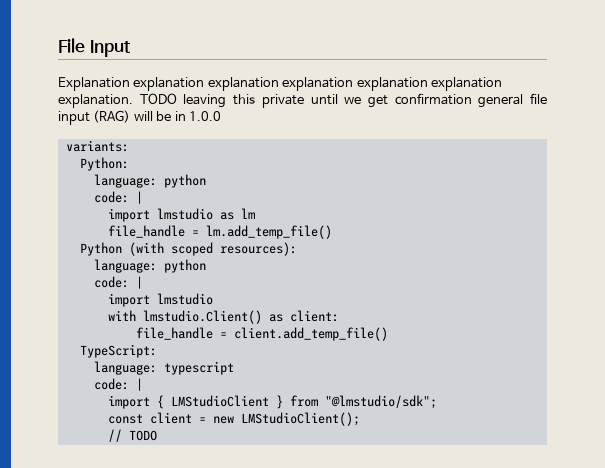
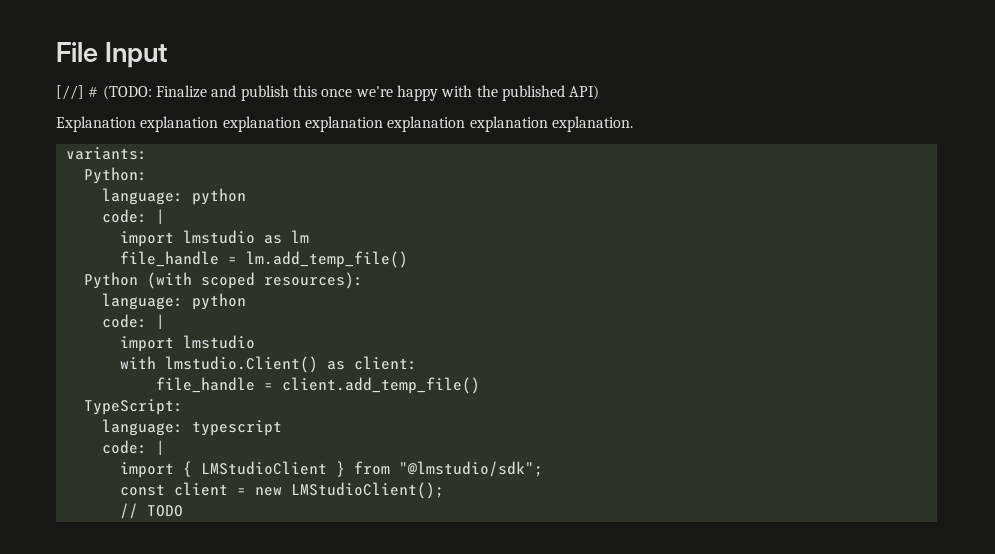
(131, 48) none -> [56,85,600,101] // [//] # (TODO: Finalize and publish this once we're happy with the published API)
[139,93,547,108] [58,110,221,125] TODO leaving this private until we get confirmation general file input (RAG) will be in 1.0.0 -> (633, 124) none

